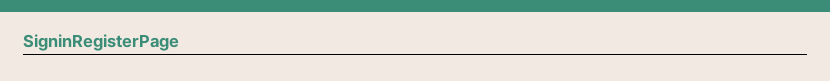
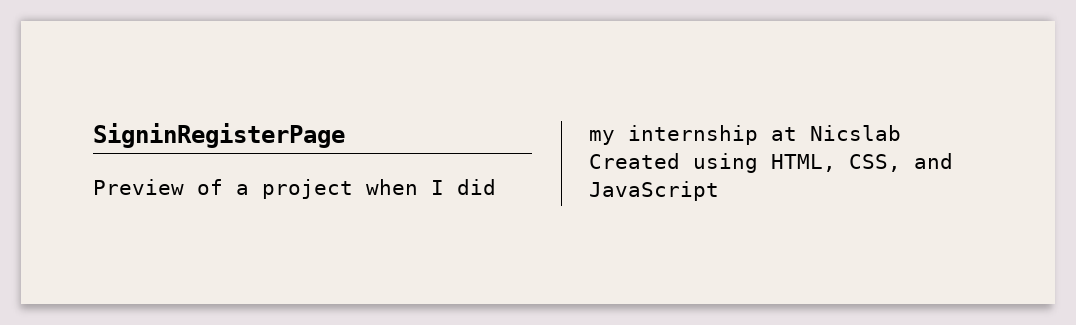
(179, 42) none -> [93,179,496,199] [589,125,901,145] [589,153,953,173] [589,181,719,201] // Preview of a project when I did my internship at Nicslab // Created using HTML, CSS, and JavaScript

